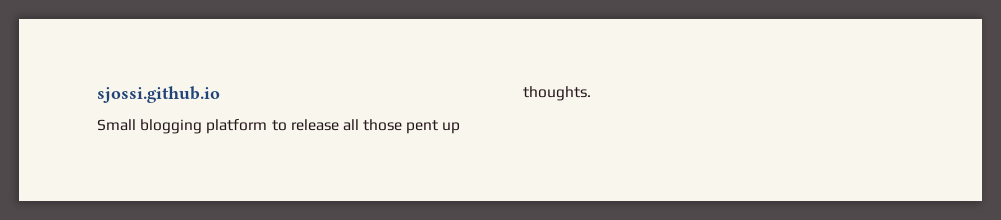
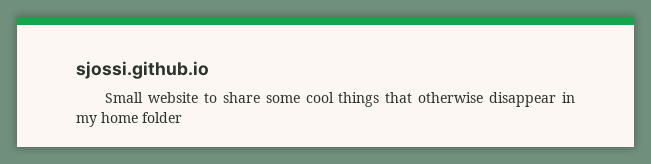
[140,119,461,134] [523,86,591,101] blogging platform to release all those pent up thoughts. -> [148,92,575,107] [76,112,182,127] website to share some cool things that otherwise disappear in my home folder

